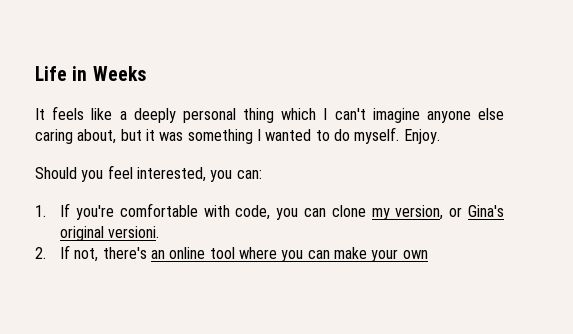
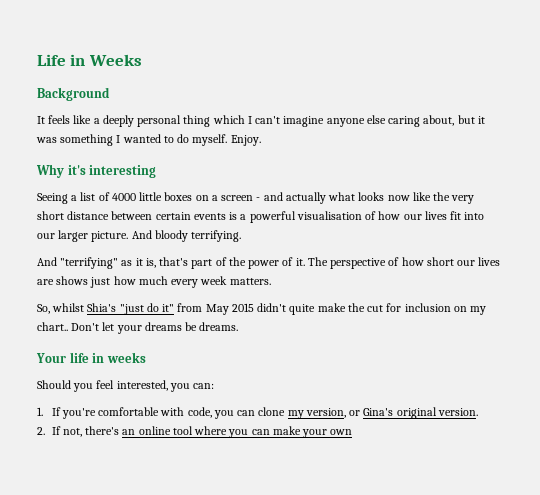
(146, 73) none -> [37,87,110,101] // Background
(440, 136) none -> [36,164,157,178] [37,192,475,204] [37,211,485,223] [37,230,242,242] [37,257,501,269] [37,276,271,288] [37,303,487,315] [37,322,239,334] [36,352,146,363] // Why it's interesting // Seeing a list of 4000 little boxes on a screen - and actually what looks now like the very short distance between certain events is a powerful visualisation of how our lives fit into our larger picture. And bloody terrifying. // And "terrifying" as it is, that's part of the power of it. The perspective of how short our lives are shows just how much every week matters. // So, whilst Shia's "just do it" from May 2015 didn't quite make the cut for inclusion on my chart.. Don't let your dreams be dreams. // Your life in weeks
[108,226,160,238] versioni. -> [437,408,478,416] version.

